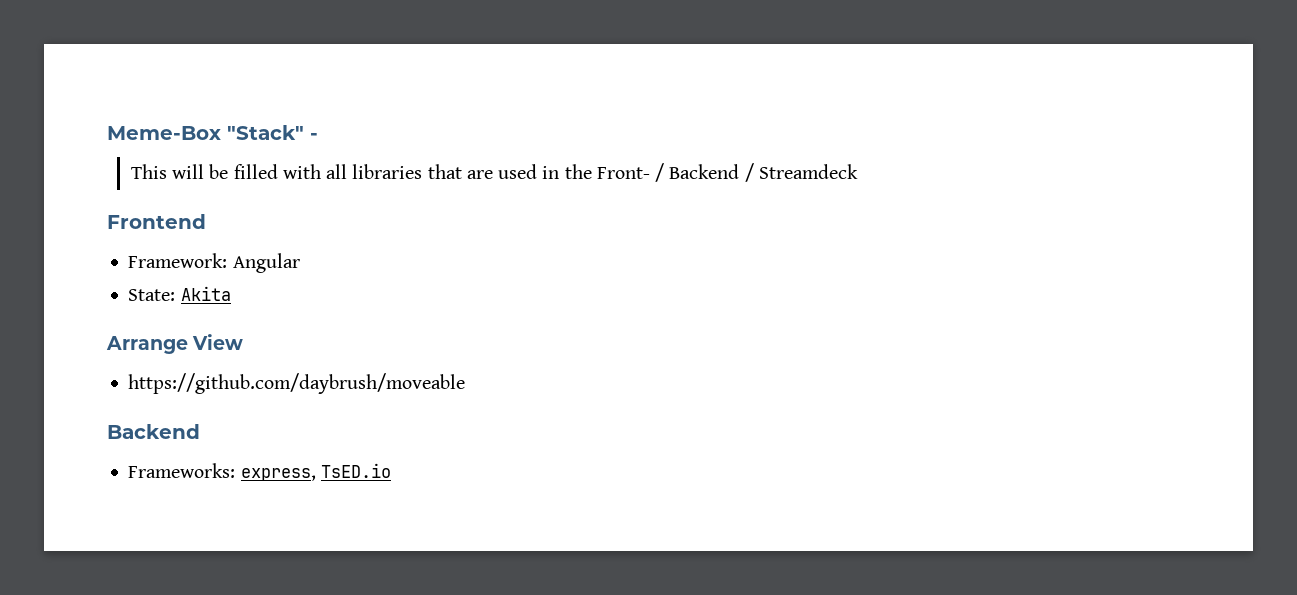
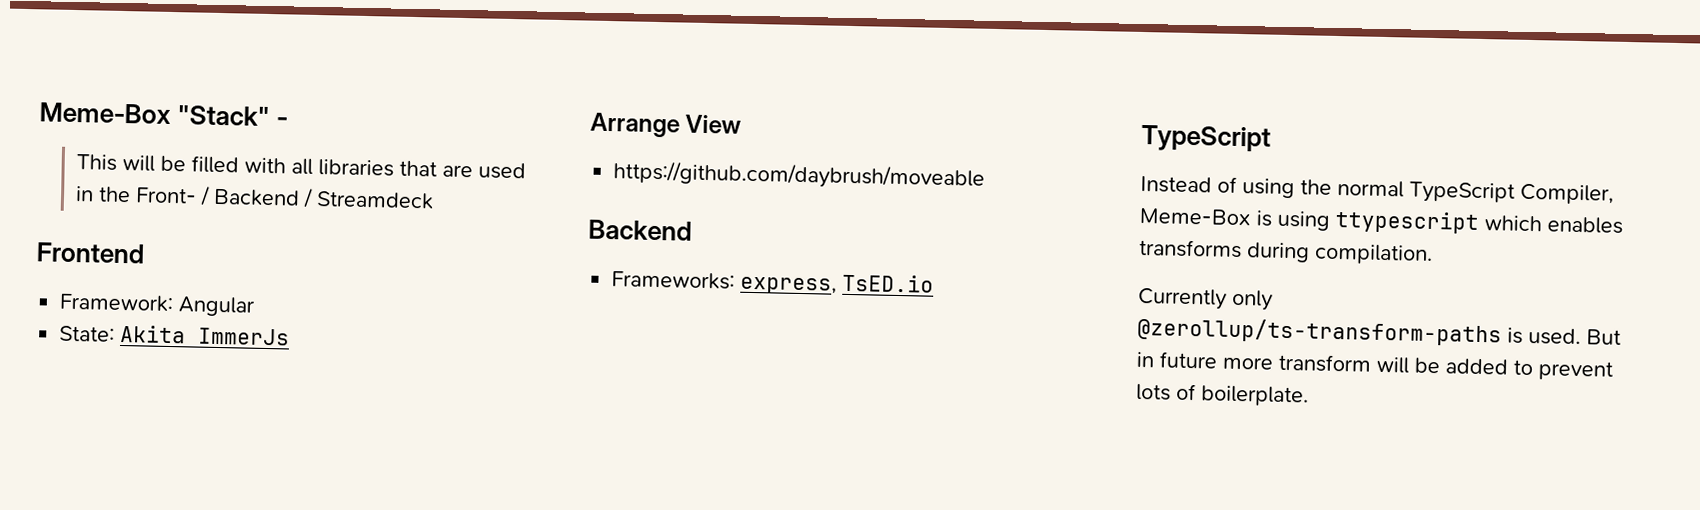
(231, 293) none -> [198,327,291,346] ImmerJs
(391, 470) none -> [1141,124,1271,153] [1140,175,1614,205] [1139,207,1623,234] [1139,238,1433,265] [1137,287,1273,311] [1137,316,1621,347] [1136,351,1613,381] [1136,383,1309,407] // TypeScript // Instead of using the normal TypeScript Compiler, Meme-Box is using ttypescript which enables transforms during compilation. // Currently only @zerollup/ts-transform-paths is used. But in future more transform will be added to prevent lots of boilerplate.

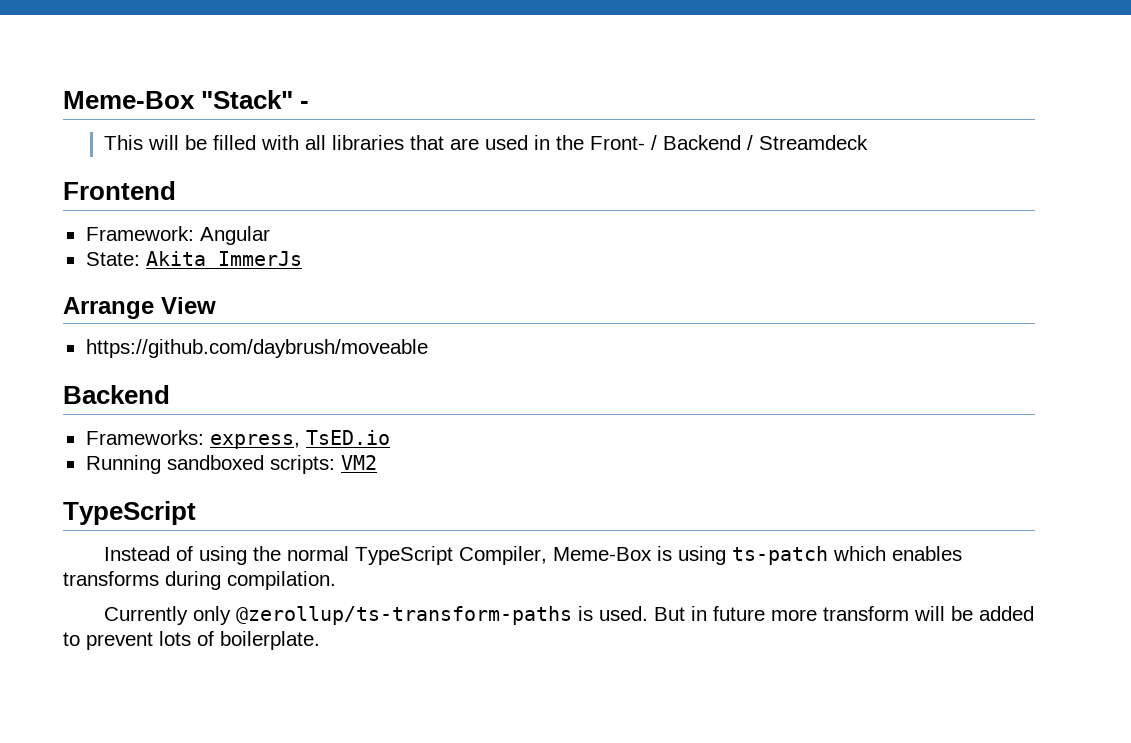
(935, 283) none -> [85,455,377,474] // Running sandboxed scripts: VM2
[1335,209,1479,234] ttypescript -> [731,546,828,565] ts-patch

